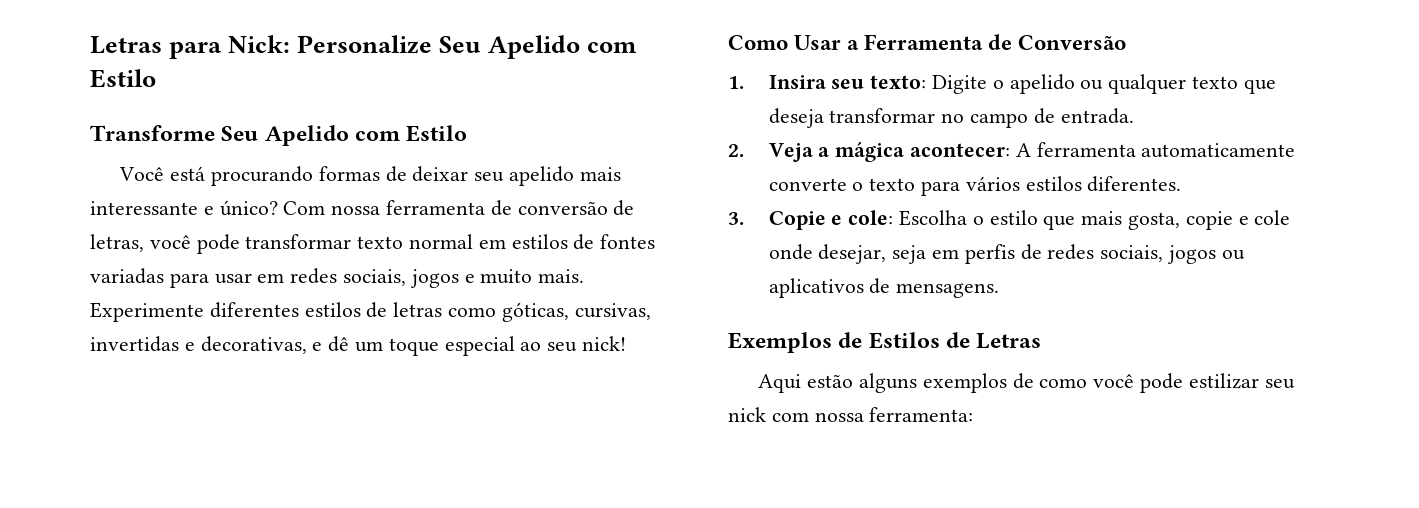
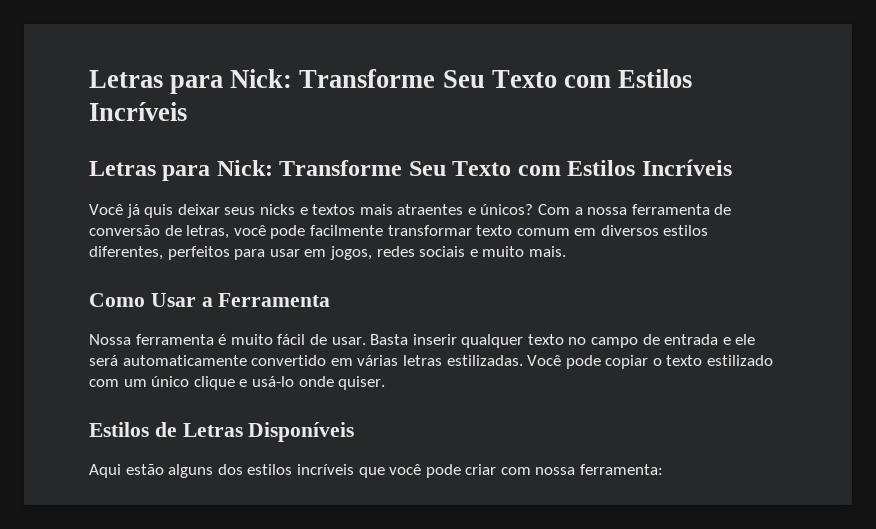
[90,35,638,59] [90,69,156,88] [90,125,468,146] [119,166,621,186] [90,200,326,216] Letras para Nick: Personalize Seu Apelido com Estilo // Transforme Seu Apelido com Estilo // Você está procurando formas de deixar seu apelido mais interessante e único? Com -> [89,69,693,94] [89,102,187,121] [89,159,732,181] [89,204,583,218] Letras para Nick: Transforme Seu Texto com Estilos Incríveis // Letras para Nick: Transforme Seu Texto com Estilos Incríveis // Você já quis deixar seus nicks e textos mais atraentes e únicos? Com a
(240, 244) none -> [309,225,383,236] facilmente
[409,234,656,250] [90,268,585,288] [90,302,651,322] [90,336,627,356] [728,34,1127,50] [728,74,1276,94] [768,108,1134,128] [728,142,1296,162] [768,176,1182,196] [728,210,1291,230] [768,244,1245,264] [768,278,1000,298] [728,332,863,353] normal em estilos de fontes variadas para usar em redes sociais, jogos e muito mais. Experimente diferentes estilos de letras como góticas, cursivas, invertidas e decorativas, e dê um toque especial ao seu nick! // Como Usar a Ferramenta de Conversão // 1. Insira seu texto: Digite o apelido ou qualquer texto que deseja transformar no campo de entrada. // 2. Veja a mágica acontecer: A ferramenta automaticamente converte o texto para vários estilos diferentes. // 3. Copie e cole: Escolha o estilo que mais gosta, copie e cole onde desejar, seja em perfis de redes sociais, jogos ou aplicativos de mensagens. // Exemplos de -> [516,225,709,236] [89,246,566,260] [89,293,331,307] [89,334,756,348] [89,355,774,369] [89,376,386,390] comum em diversos estilos diferentes, perfeitos para usar em jogos, redes sociais e muito mais. // Como Usar a Ferramenta // Nossa ferramenta é muito fácil de usar. Basta inserir qualquer texto no campo de entrada e ele será automaticamente convertido em várias letras estilizadas. Você pode copiar o texto estilizado com um único clique e usá-lo onde quiser. //
(1042, 341) none -> [248,422,355,442] Disponíveis
[922,373,1295,393] [728,407,766,422] exemplos de como você pode estilizar seu nick -> [217,464,497,478] dos estilos incríveis que você pode criar

